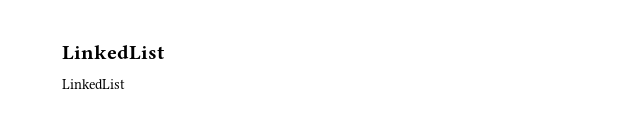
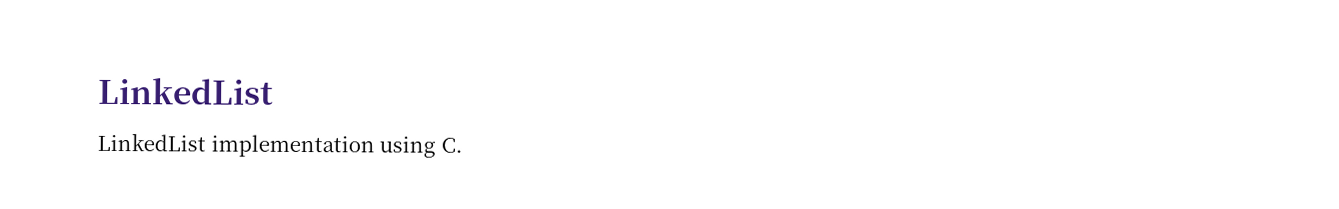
(125, 84) none -> [210,134,463,158] implementation using C.

